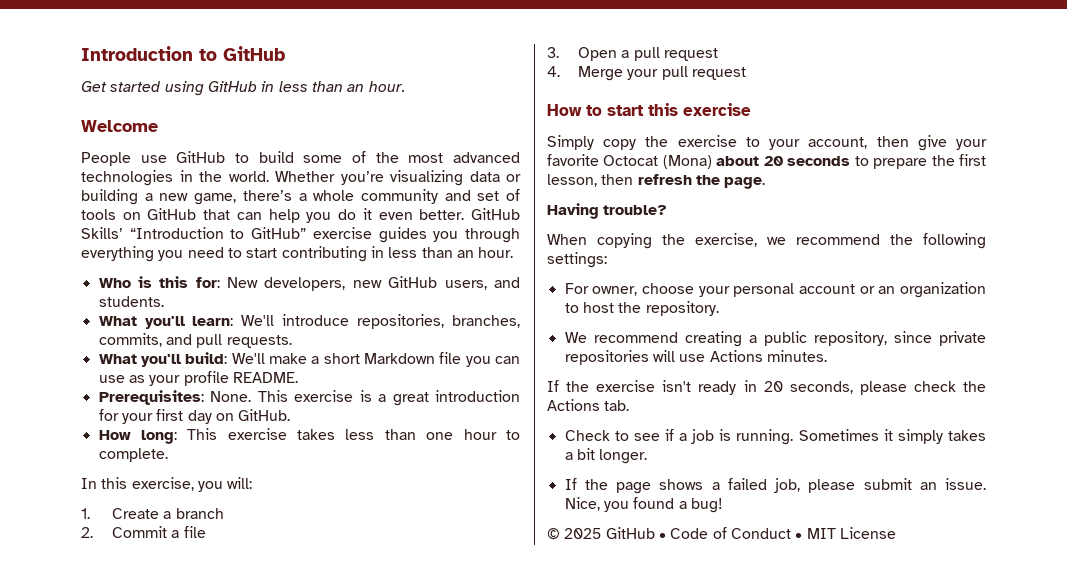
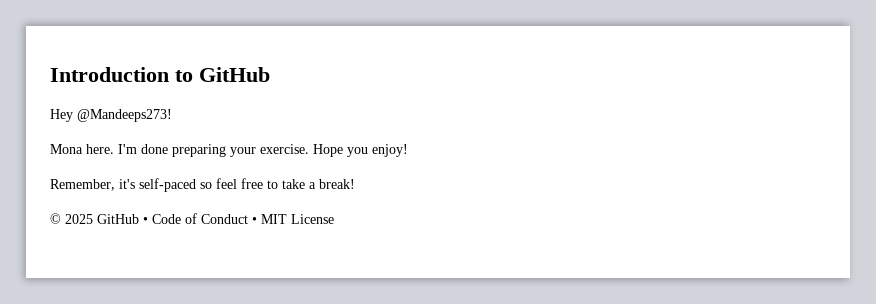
[81,81,405,96] [81,120,158,132] [81,151,520,166] [81,170,521,186] [81,189,520,205] [81,208,520,223] [81,227,520,243] [81,246,514,262] [98,276,520,291] [98,296,164,307] [98,314,520,329] [98,333,292,348] [98,352,520,367] [98,371,298,386] [98,390,520,406] [98,409,291,424] [98,428,520,444] [98,448,168,462] [81,477,253,492] [81,508,224,519] [81,526,206,538] [547,47,718,61] [547,66,746,81] [547,103,751,116] [547,135,987,151] [547,154,987,169] [547,174,766,189] [547,203,668,219] [547,233,986,249] [547,252,607,268] [564,282,986,298] [564,301,719,316] [564,331,986,347] [564,350,827,365] [547,380,986,395] [547,399,630,411] [564,429,986,445] [564,448,648,464] [564,478,986,494] [564,497,723,513] Get started using GitHub in less than an hour. // Welcome // People use GitHub to build some of the most advanced technologies in the world. Whether you’re visualizing data or building a new game, there’s a whole community and set of tools on GitHub that can help you do it even better. GitHub Skills’ “Introduction to GitHub” exercise guides you through everything you need to start contributing in less than an hour. // Who is this for: New developers, new GitHub users, and students. // What you'll learn: We'll introduce repositories, branches, commits, and pull requests. // What you'll build: We'll make a short Markdown file you can use as your profile README. // Prerequisites: None. This exercise is a great introduction for your first day on GitHub. // How long: This exercise takes less than one hour to complete. // In this exercise, you will: // 1. Create a branch // 2. Commit a file // 3. Open a pull request // 4. Merge your pull request // How to start this exercise // Simply copy the exercise to your account, then give your favorite Octocat (Mona) about 20 seconds to prepare the first lesson, then refresh the page. // Having trouble? // When copying the exercise, we recommend the following settings: // For owner, choose your personal account or an organization to host the repository. // We recommend creating a public repository, since private repositories will use Actions minutes. // If the exercise isn't ready in 20 seconds, please check the Actions tab. // Check to see if a job is running. Sometimes it simply takes a bit longer. // If the page shows a failed job, please submit an issue. Nice, you found a bug! -> [50,109,172,122] [50,144,408,157] [50,178,355,192] Hey @Mandeeps273! // Mona here. I'm done preparing your exercise. Hope you enjoy! // Remember, it's self-paced so feel free to take a break!

